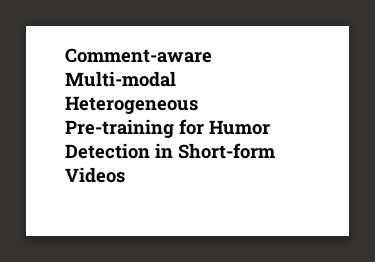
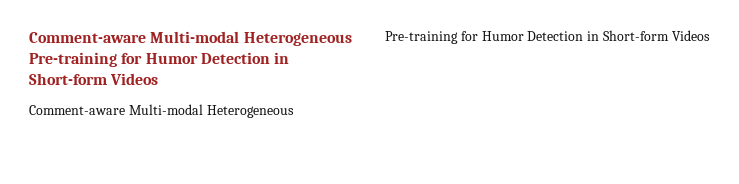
(125, 175) none -> [29,104,294,118] [385,30,710,44] // Comment-aware Multi-modal Heterogeneous Pre-training for Humor Detection in Short-form Videos

